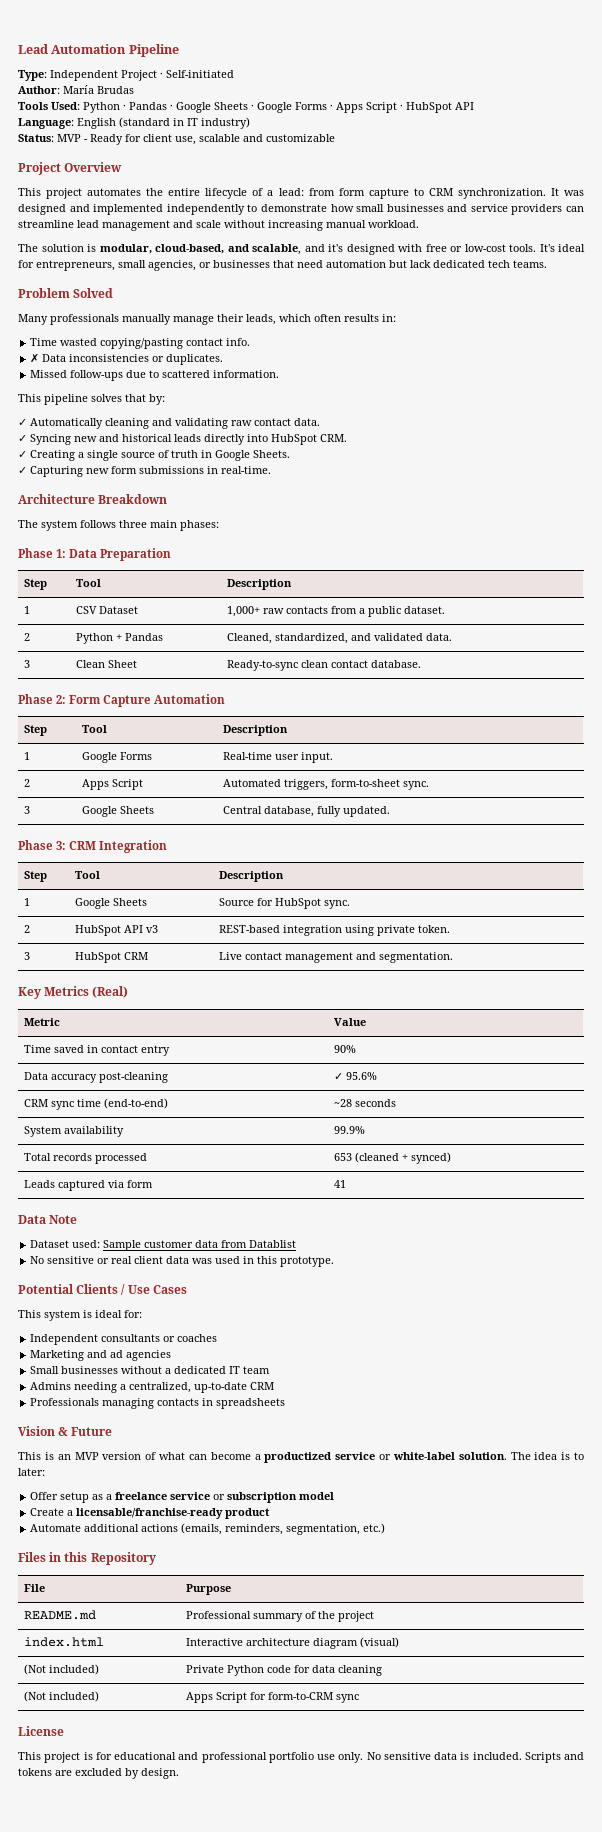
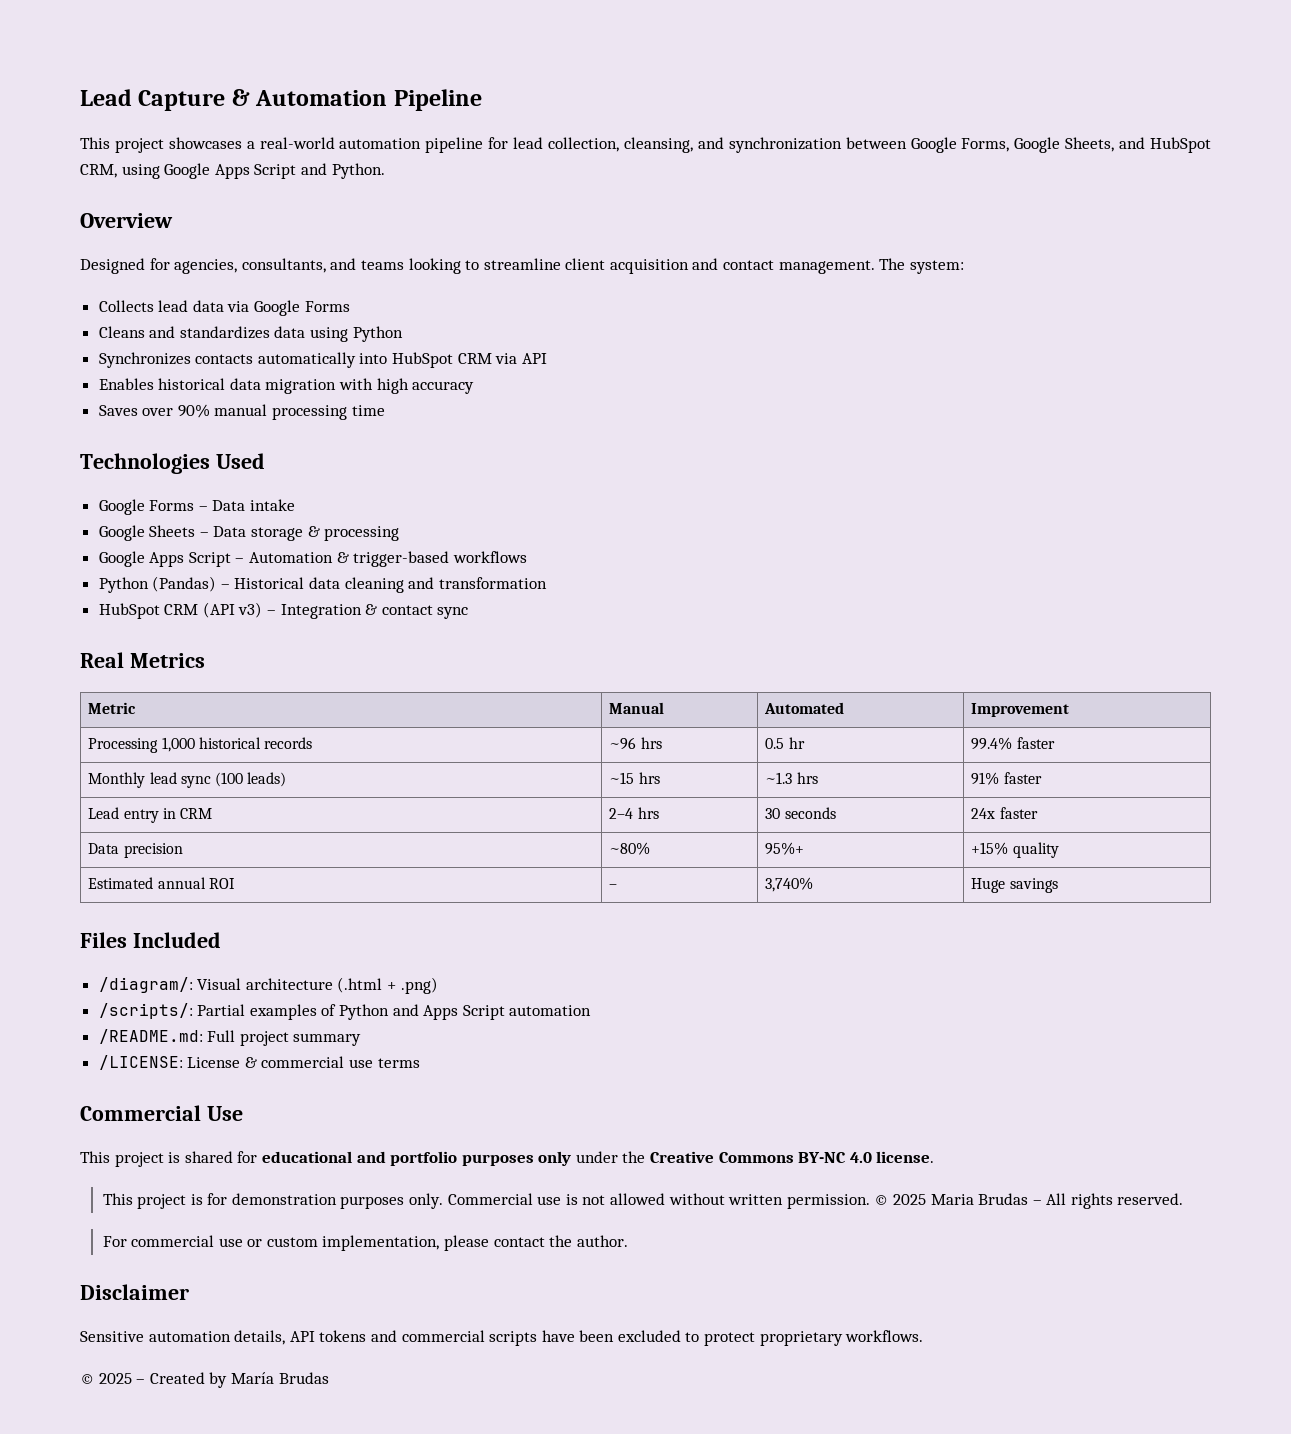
[18,44,48,54] Lead -> [80,89,250,111] Lead Capture &
[18,70,234,81] [18,85,134,94] [18,102,474,113] [18,117,250,129] [18,134,335,145] [18,162,123,175] [18,188,584,199] [18,204,584,215] [18,220,419,231] [18,244,585,255] [18,260,547,271] [18,288,114,298] [18,314,396,325] [30,338,251,349] [30,353,224,365] [30,370,280,381] [18,394,165,405] [18,418,320,429] [18,434,347,445] [18,450,290,461] [18,466,271,477] [18,494,168,504] [18,520,219,531] [18,548,172,561] [23,579,47,590] [75,579,101,587] [226,579,292,590] [23,606,30,614] [75,606,138,614] [226,606,445,617] [23,633,30,641] [75,633,163,644] [226,633,452,644] [23,660,30,668] [75,660,137,668] [226,660,421,671] [18,694,226,707] [23,725,47,736] [81,725,107,733] [222,725,288,736] [23,752,30,760] [81,752,152,763] [222,752,333,763] [23,779,30,787] [81,779,143,790] [222,779,429,790] [23,806,30,814] [81,806,154,817] [222,806,390,817] [18,840,168,853] [23,871,47,882] [74,871,100,879] [218,871,284,882] [23,898,30,906] [74,898,147,909] [218,898,350,909] [23,925,30,933] [74,925,158,936] [218,925,450,936] [23,952,30,960] [74,952,148,963] [218,952,453,963] [18,986,129,999] [23,1018,60,1026] [333,1018,366,1026] [23,1045,170,1056] [333,1045,356,1053] [23,1072,168,1083] [333,1072,377,1080] [23,1098,168,1110] [333,1099,396,1107] [23,1126,124,1137] [333,1126,365,1134] [23,1153,147,1164] [333,1152,451,1164] [23,1180,153,1191] [333,1180,346,1188] [18,1215,78,1224] [30,1240,297,1251] [30,1256,335,1267] [18,1284,187,1295] [18,1310,142,1321] [30,1334,218,1345] [30,1350,172,1361] [30,1366,271,1374] [30,1382,275,1393] [30,1398,286,1409] [18,1426,113,1436] [18,1452,585,1463] [18,1468,45,1476] [30,1492,335,1503] [30,1508,271,1519] [30,1523,386,1535] [18,1552,156,1565] [23,1584,45,1592] [185,1584,231,1595] [23,1610,96,1620] [185,1611,374,1622] [23,1637,104,1647] [185,1637,399,1649] [23,1664,99,1675] [185,1665,382,1676] [23,1691,99,1702] [185,1692,359,1703] [18,1726,64,1736] [18,1752,584,1763] [18,1768,179,1779] Type: Independent Project · Self-initiated // Author: María Brudas // Tools Used: Python · Pandas · Google Sheets · Google Forms · Apps Script · HubSpot API // Language: English (standard in IT industry) // Status: MVP - Ready for client use, scalable and customizable // Project Overview // This project automates the entire lifecycle of a lead: from form capture to CRM synchronization. It was designed and implemented independently to demonstrate how small businesses and service providers can streamline lead management and scale without increasing manual workload. // The solution is modular, cloud-based, and scalable, and it's designed with free or low-cost tools. It's ideal for entrepreneurs, small agencies, or businesses that need automation but lack dedicated tech teams. // Problem Solved // Many professionals manually manage their leads, which often results in: // Time wasted copying/pasting contact info. // ✗ Data inconsistencies or duplicates. // Missed follow-ups due to scattered information. // This pipeline solves that by: // ✓ Automatically cleaning and validating raw contact data. // ✓ Syncing new and historical leads directly into HubSpot CRM. // ✓ Creating a single source of truth in Google Sheets. // ✓ Capturing new form submissions in real-time. // Architecture Breakdown // The system follows three main phases: // Phase 1: Data Preparation // Step | Tool | Description // 1 | CSV Dataset | 1,000+ raw contacts from a public dataset. // 2 | Python + Pandas | Cleaned, standardized, and validated data. // 3 | Clean Sheet | Ready-to-sync clean contact database. // Phase 2: Form Capture Automation // Step | Tool | Description // 1 | Google Forms | Real-time user input. // 2 | Apps Script | Automated triggers, form-to-sheet sync. // 3 | Google Sheets | Central database, fully updated. // Phase 3: CRM Integration // Step | Tool | Description // 1 | Google Sheets | Source for HubSpot sync. // 2 | HubSpot API v3 | REST-based integration using private token. // 3 | HubSpot CRM | Live contact management and segmentation. // Key Metrics (Real) // Metric | Value // Time saved in contact entry | 90% // Data accuracy post-cleaning | ✓ 95.6% // CRM sync time (end-to-end) | ~28 seconds // System availability | 99.9% // Total records processed | 653 (cleaned + synced) // Leads captured via form | 41 // Data Note // Dataset used: Sample customer data from Datablist // No sensitive or real client data was used in this prototype. // Potential Clients / Use Cases // This system is ideal for: // Independent consultants or coaches // Marketing and ad agencies // Small businesses without a dedicated IT team // Admins needing a centralized, up-to-date CRM // Professionals managing contacts in spreadsheets // Vision & Future // This is an MVP version of what can become a productized service or white-label solution. The idea is to later: // Offer setup as a freelance service or subscription model // Create a licensable/franchise-ready product // Automate additional actions (emails, reminders, segmentation, etc.) // Files in this Repository // File | Purpose // README.md | Professional summary of the project // index.html | Interactive architecture diagram (visual) // (Not included) | Private Python code for data cleaning // (Not included) | Apps Script for form-to-CRM sync // License // This project is for educational and professional portfolio use only. No sensitive data is included. Scripts and tokens are excluded by design. -> [80,137,1212,153] [80,163,385,179] [80,213,173,228] [80,258,964,274] [98,300,350,316] [98,326,403,342] [98,352,547,368] [98,378,475,394] [98,404,385,420] [80,453,265,474] [98,499,296,515] [98,525,400,541] [98,551,527,567] [98,576,547,593] [98,602,469,619] [80,652,205,668] [88,702,137,714] [609,702,665,714] [764,702,845,714] [971,703,1070,717] [88,737,312,753] [609,737,662,750] [765,737,805,749] [971,737,1055,750] [88,772,287,788] [609,772,660,784] [765,772,818,784] [971,772,1042,785] [88,807,212,823] [609,807,659,819] [765,807,836,819] [971,807,1038,819] [88,843,183,858] [609,842,651,855] [765,842,805,855] [971,842,1059,858] [88,877,235,889] [609,884,618,889] [765,877,814,892] [971,878,1058,893] [80,932,221,948] [98,977,438,994] [98,1003,592,1020] [98,1029,362,1046] [98,1055,420,1070] [80,1105,243,1121] [80,1151,935,1167] [102,1193,1184,1209] [102,1235,628,1251] [80,1284,189,1300] [80,1330,924,1346] [80,1372,329,1388] This project showcases a real-world automation pipeline for lead collection, cleansing, and synchronization between Google Forms, Google Sheets, and HubSpot CRM, using Google Apps Script and Python. // Overview // Designed for agencies, consultants, and teams looking to streamline client acquisition and contact management. The system: // Collects lead data via Google Forms // Cleans and standardizes data using Python // Synchronizes contacts automatically into HubSpot CRM via API // Enables historical data migration with high accuracy // Saves over 90% manual processing time // Technologies Used // Google Forms – Data intake // Google Sheets – Data storage & processing // Google Apps Script – Automation & trigger-based workflows // Python (Pandas) – Historical data cleaning and transformation // HubSpot CRM (API v3) – Integration & contact sync // Real Metrics // Metric | Manual | Automated | Improvement // Processing 1,000 historical records | ~96 hrs | 0.5 hr | 99.4% faster // Monthly lead sync (100 leads) | ~15 hrs | ~1.3 hrs | 91% faster // Lead entry in CRM | 2–4 hrs | 30 seconds | 24x faster // Data precision | ~80% | 95%+ | +15% quality // Estimated annual ROI | – | 3,740% | Huge savings // Files Included // /diagram/: Visual architecture (.html + .png) // /scripts/: Partial examples of Python and Apps Script automation // /README.md: Full project summary // /LICENSE: License & commercial use terms // Commercial Use // This project is shared for educational and portfolio purposes only under the Creative Commons BY-NC 4.0 license. // This project is for demonstration purposes only. Commercial use is not allowed without written permission. © 2025 Maria Brudas – All rights reserved. // For commercial use or custom implementation, please contact the author. // Disclaimer // Sensitive automation details, API tokens and commercial scripts have been excluded to protect proprietary workflows. // © 2025 – Created by María Brudas

